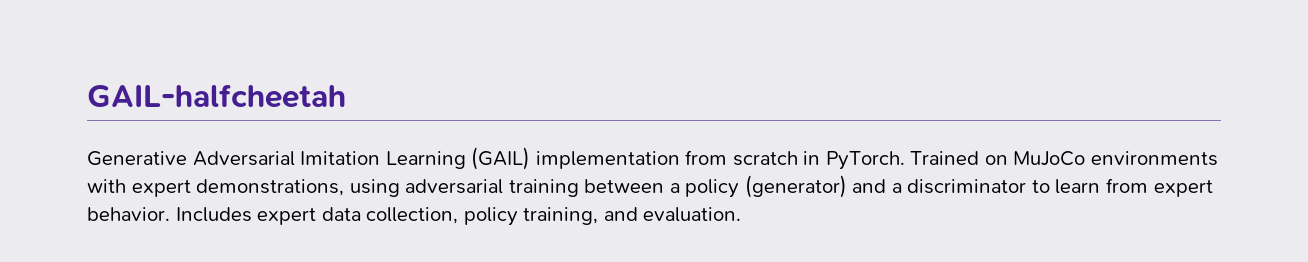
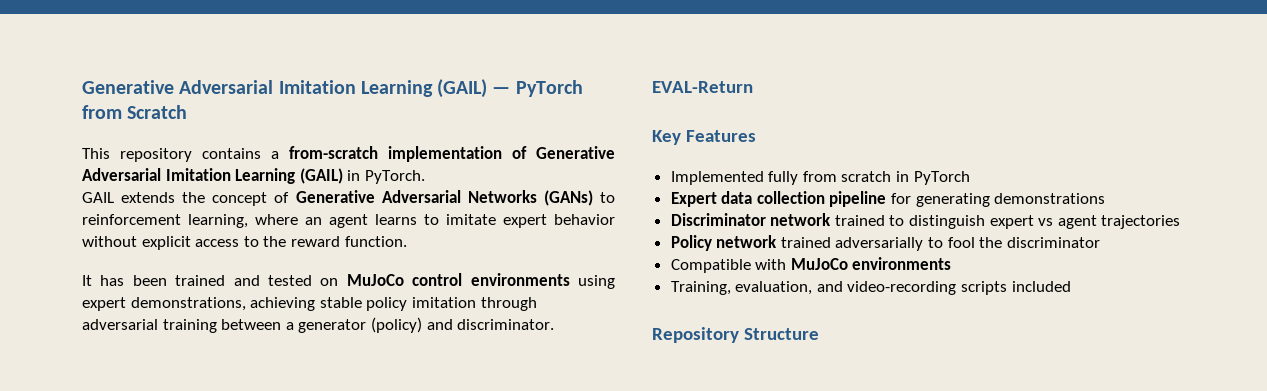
[87,84,346,108] [87,147,1218,170] [87,175,1213,198] [87,207,742,226] GAIL-halfcheetah // Generative Adversarial Imitation Learning (GAIL) implementation from scratch in PyTorch. Trained on MuJoCo environments with expert demonstrations, using adversarial training between a policy (generator) and a discriminator to learn from expert behavior. Includes expert data collection, policy training, and evaluation. -> [82,79,583,98] [82,105,188,119] [82,146,615,162] [82,168,425,184] [82,190,615,206] [82,214,615,228] [82,236,407,250] [82,273,615,289] [82,297,537,311] [82,317,555,333] [652,81,753,93] [652,130,756,145] [670,171,970,185] [670,191,1106,207] [670,213,1181,229] [670,235,1100,251] [670,257,952,273] [670,281,1071,295] [652,327,819,343] Generative Adversarial Imitation Learning (GAIL) — PyTorch from Scratch // This repository contains a from-scratch implementation of Generative Adversarial Imitation Learning (GAIL) in PyTorch. // GAIL extends the concept of Generative Adversarial Networks (GANs) to reinforcement learning, where an agent learns to imitate expert behavior without explicit access to the reward function. // It has been trained and tested on MuJoCo control environments using expert demonstrations, achieving stable policy imitation through adversarial training between a generator (policy) and discriminator. // EVAL-Return // Key Features // Implemented fully from scratch in PyTorch // Expert data collection pipeline for generating demonstrations // Discriminator network trained to distinguish expert vs agent trajectories // Policy network trained adversarially to fool the discriminator // Compatible with MuJoCo environments // Training, evaluation, and video-recording scripts included // Repository Structure

